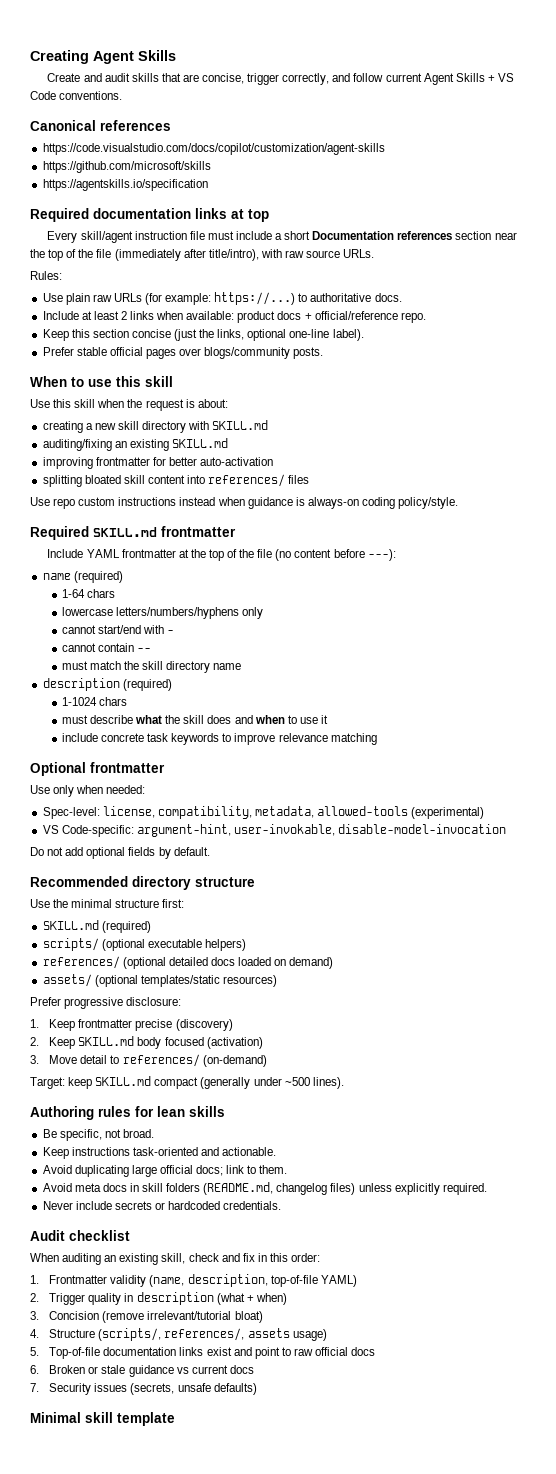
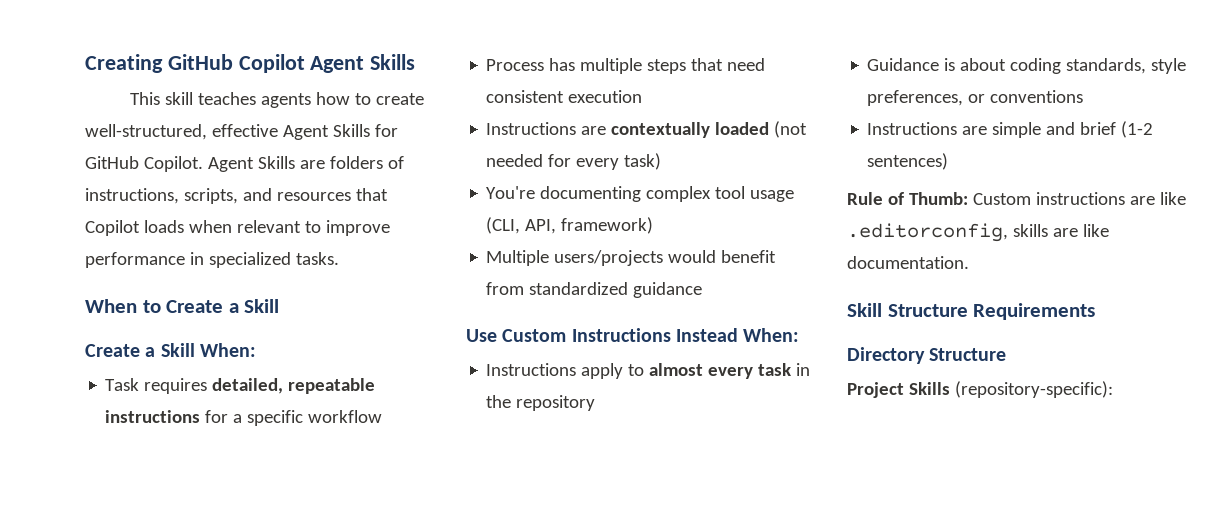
(89, 57) none -> [167,54,305,73] GitHub Copilot
[47,73,515,85] [30,91,123,100] [30,120,171,131] [42,143,385,155] [42,161,211,173] [42,179,208,191] [30,208,269,222] [47,231,517,243] [30,249,375,261] [30,271,62,280] [42,292,402,305] [42,311,426,323] [42,329,364,341] [42,347,324,359] [30,376,173,387] [30,399,228,411] [42,420,269,433] [42,438,228,451] [42,457,274,469] [42,474,310,487] [30,497,459,509] [30,526,236,540] [47,549,396,561] [42,571,123,583] [61,589,115,598] [61,607,264,619] [61,625,175,634] [61,643,152,652] [61,661,242,673] [42,678,172,691] [61,697,127,706] [61,715,328,724] [61,733,377,745] [30,762,165,776] [30,785,146,797] [42,806,485,819] [42,824,507,837] [30,847,210,859] [30,876,255,890] [30,899,185,908] [42,920,151,933] [42,938,246,951] [42,956,334,969] [42,974,277,987] [30,997,182,1009] [30,1019,233,1031] [30,1036,263,1049] [30,1054,267,1067] [30,1076,344,1089] [30,1106,225,1120] [42,1129,154,1141] [42,1147,277,1159] [42,1165,288,1177] [42,1182,487,1195] [42,1201,282,1210] [30,1230,130,1241] [30,1253,321,1265] [30,1274,357,1287] [30,1292,287,1305] [30,1311,263,1323] [30,1328,327,1341] [30,1347,376,1359] [30,1365,254,1377] [30,1383,257,1395] [30,1412,175,1426] Create and audit skills that are concise, trigger correctly, and follow current Agent Skills + VS Code conventions. // Canonical references // https://code.visualstudio.com/docs/copilot/customization/agent-skills // https://github.com/microsoft/skills // https://agentskills.io/specification // Required documentation links at top // Every skill/agent instruction file must include a short Documentation references section near the top of the file (immediately after title/intro), with raw source URLs. // Rules: // Use plain raw URLs (for example: https://...) to authoritative docs. // Include at least 2 links when available: product docs + official/reference repo. // Keep this section concise (just the links, optional one-line label). // Prefer stable official pages over blogs/community posts. // When to use this skill // Use this skill when the request is about: // creating a new skill directory with SKILL.md // auditing/fixing an existing SKILL.md // improving frontmatter for better auto-activation // splitting bloated skill content into references/ files // Use repo custom instructions instead when guidance is always-on coding policy/style. // Required SKILL.md frontmatter // Include YAML frontmatter at the top of the file (no content before ---): // name (required) // 1-64 chars // lowercase letters/numbers/hyphens only // cannot start/end with - // cannot contain -- // must match the skill directory name // description (required) // 1-1024 chars // must describe what the skill does and when to use it // include concrete task keywords to improve relevance matching // Optional frontmatter // Use only when needed: // Spec-level: license, compatibility, metadata, allowed-tools (experimental) // VS Code-specific: argument-hint, user-invokable, disable-model-invocation // Do not add optional fields by default. // Recommended directory structure // Use the minimal structure first: // SKILL.md (required) // scripts/ (optional executable helpers) // references/ (optional detailed docs loaded on demand) // assets/ (optional templates/static resources) // Prefer progressive disclosure: // 1. Keep frontmatter precise (discovery) // 2. Keep SKILL.md body focused (activation) // 3. Move detail to references/ (on-demand) // Target: keep SKILL.md compact (generally under ~500 lines). // Authoring rules for lean skills // Be specific, not broad. // Keep instructions task-oriented and actionable. // Avoid duplicating large official docs; link to them. // Avoid meta docs in skill folders (README.md, changelog files) unless explicitly required. // Never include secrets or hardcoded credentials. // Audit checklist // When auditing an existing skill, check and fix in this order: // 1. Frontmatter validity (name, description, top-of-file YAML) // 2. Trigger quality in description (what + when) // 3. Concision (remove irrelevant/tutorial bloat) // 4. Structure (scripts/, references/, assets usage) // 5. Top-of-file documentation links exist and point to raw official docs // 6. Broken or stale guidance vs current docs // 7. Security issues (secrets, unsafe defaults) // Minimal skill template -> [130,92,425,108] [85,124,398,140] [85,156,404,172] [85,188,388,204] [85,220,390,236] [85,252,339,268] [85,299,280,313] [85,343,256,357] [105,378,376,394] [105,410,383,426] [486,58,766,74] [486,90,643,103] [486,121,808,138] [486,153,662,170] [486,186,795,202] [486,217,654,234] [486,250,777,266] [486,282,703,298] [466,328,800,342] [486,363,811,379] [486,395,596,411] [867,58,1187,74] [867,90,1084,106] [867,121,1154,138] [867,153,949,170] [847,192,1186,205] [847,223,1109,242] [847,256,969,269] [847,303,1096,320] [847,347,1007,364] [847,381,1113,398] This skill teaches agents how to create well-structured, effective Agent Skills for GitHub Copilot. Agent Skills are folders of instructions, scripts, and resources that Copilot loads when relevant to improve performance in specialized tasks. // When to Create a Skill // Create a Skill When: // Task requires detailed, repeatable instructions for a specific workflow // Process has multiple steps that need consistent execution // Instructions are contextually loaded (not needed for every task) // You're documenting complex tool usage (CLI, API, framework) // Multiple users/projects would benefit from standardized guidance // Use Custom Instructions Instead When: // Instructions apply to almost every task in the repository // Guidance is about coding standards, style preferences, or conventions // Instructions are simple and brief (1-2 sentences) // Rule of Thumb: Custom instructions are like .editorconfig, skills are like documentation. // Skill Structure Requirements // Directory Structure // Project Skills (repository-specific):

